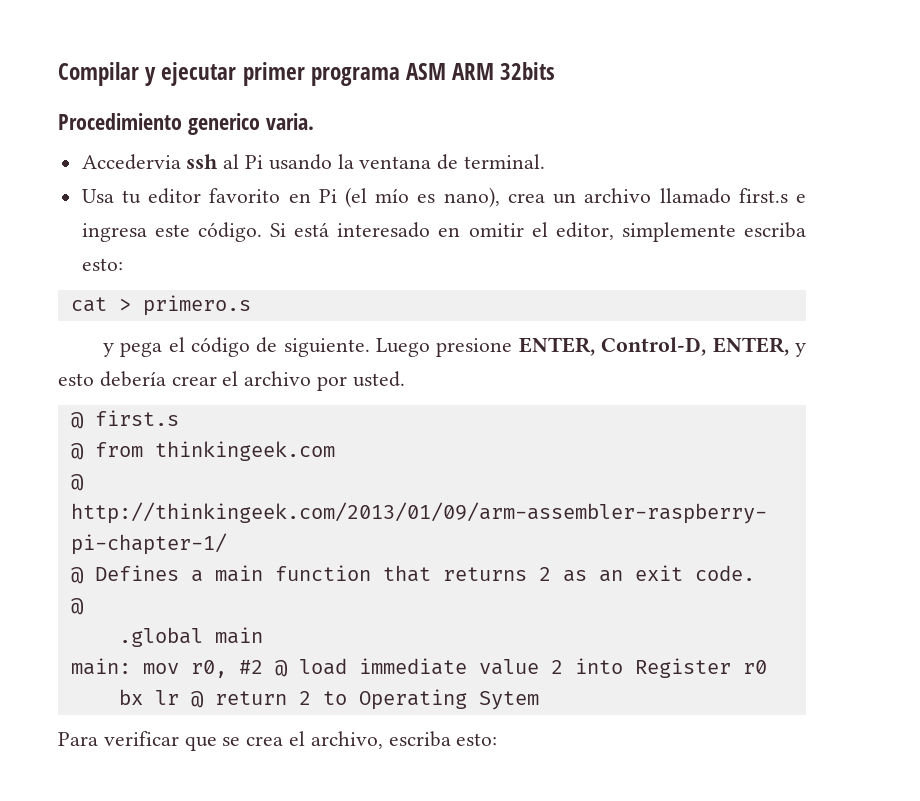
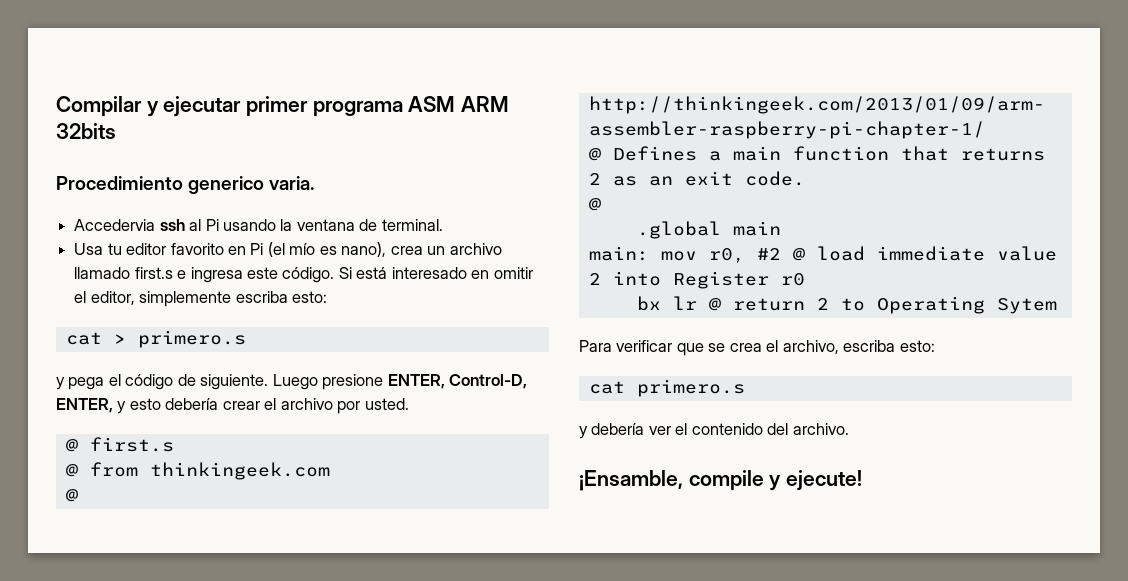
(498, 739) none -> [588,379,745,397] [579,423,849,439] [579,470,863,491] // cat primero.s // y debería ver el contenido del archivo. // ¡Ensamble, compile y ejecute!

